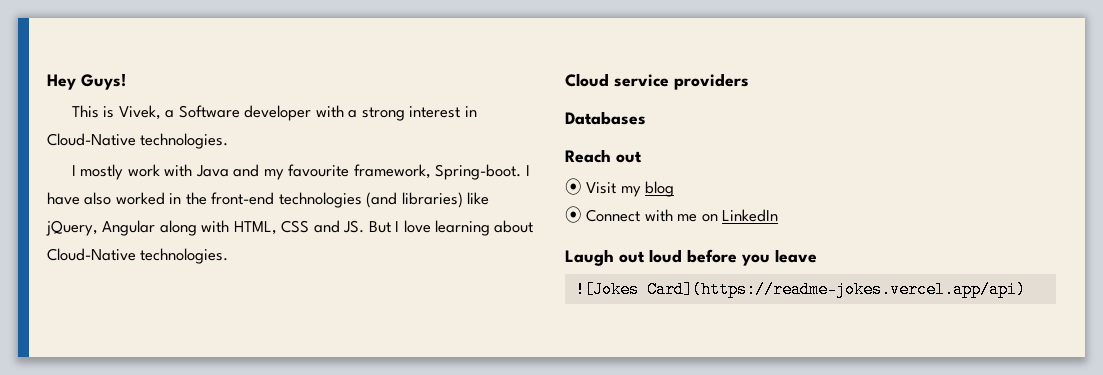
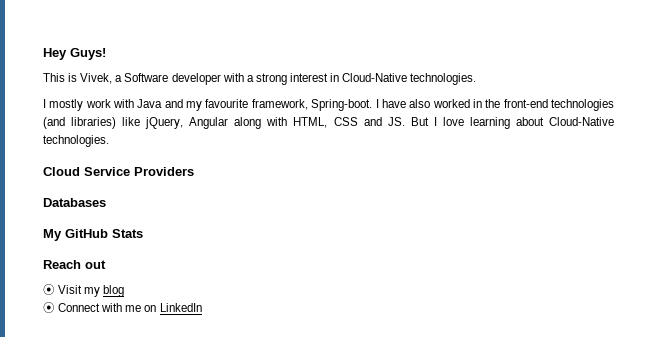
[614,73,749,90] service providers -> [84,167,194,176] Service Providers
(646, 118) none -> [43,229,143,241] // My GitHub Stats
[565,249,817,266] [574,281,1026,298] // Laugh out loud before you leave // ![Jokes Card](https://readme-jokes.vercel.app/api) -> (202, 307) none

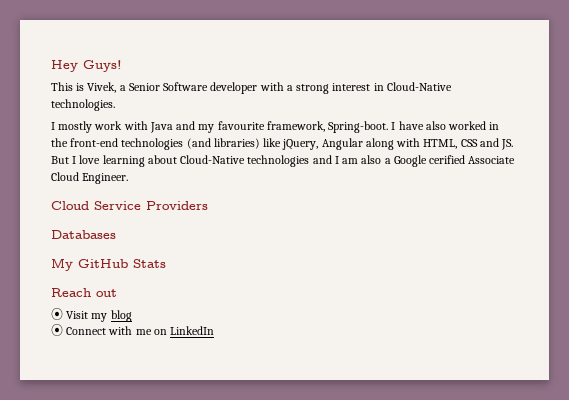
(123, 78) none -> [128,83,160,91] Senior
[43,135,109,147] technologies. -> [247,155,516,167] [51,172,129,184] technologies and I am also a Google cerified Associate Cloud Engineer.

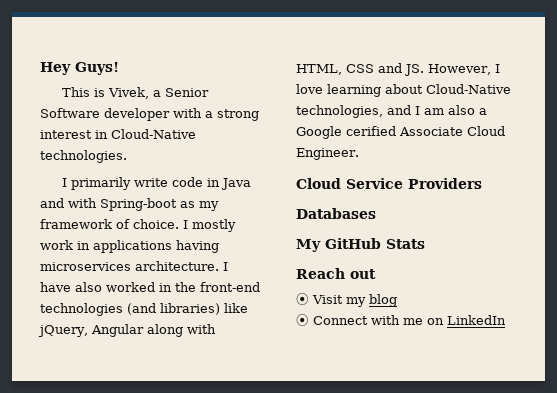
[58,121,389,133] mostly work with Java and my favourite framework, Spring-boot. -> [70,177,251,190] [40,198,219,211] [40,219,236,232] [40,240,219,253] [40,261,219,271] primarily write code in Java and with Spring-boot as my framework of choice. I mostly work in applications having microservices architecture.
[51,156,69,164] But -> [428,64,491,75] However,
[247,155,310,167] technologies -> [296,105,383,118] technologies,

